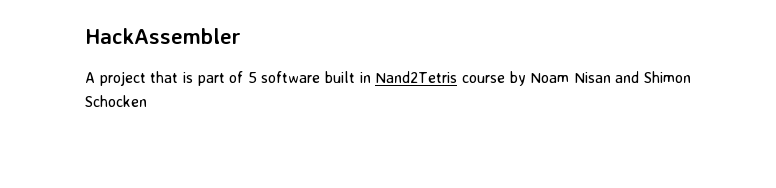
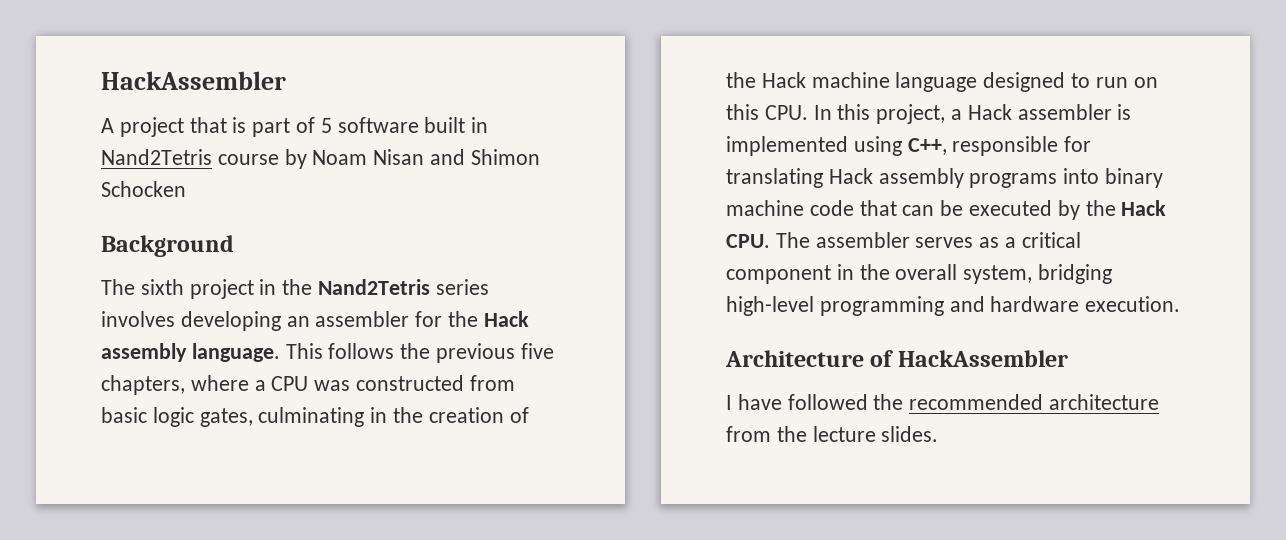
(147, 101) none -> [101,235,234,257] [101,279,489,299] [101,311,529,331] [101,343,554,363] [101,375,515,395] [101,407,529,427] [726,72,1158,92] [726,104,1132,124] [726,136,1092,156] [726,168,1164,188] [726,200,1167,220] [726,232,1081,248] [726,264,1113,284] [726,296,1181,316] [725,350,1068,367] [726,394,1160,410] [726,426,939,442] // Background // The sixth project in the Nand2Tetris series involves developing an assembler for the Hack assembly language. This follows the previous five chapters, where a CPU was constructed from basic logic gates, culminating in the creation of the Hack machine language designed to run on this CPU. In this project, a Hack assembler is implemented using C++, responsible for translating Hack assembly programs into binary machine code that can be executed by the Hack CPU. The assembler serves as a critical component in the overall system, bridging high-level programming and hardware execution. // Architecture of HackAssembler // I have followed the recommended architecture from the lecture slides.

